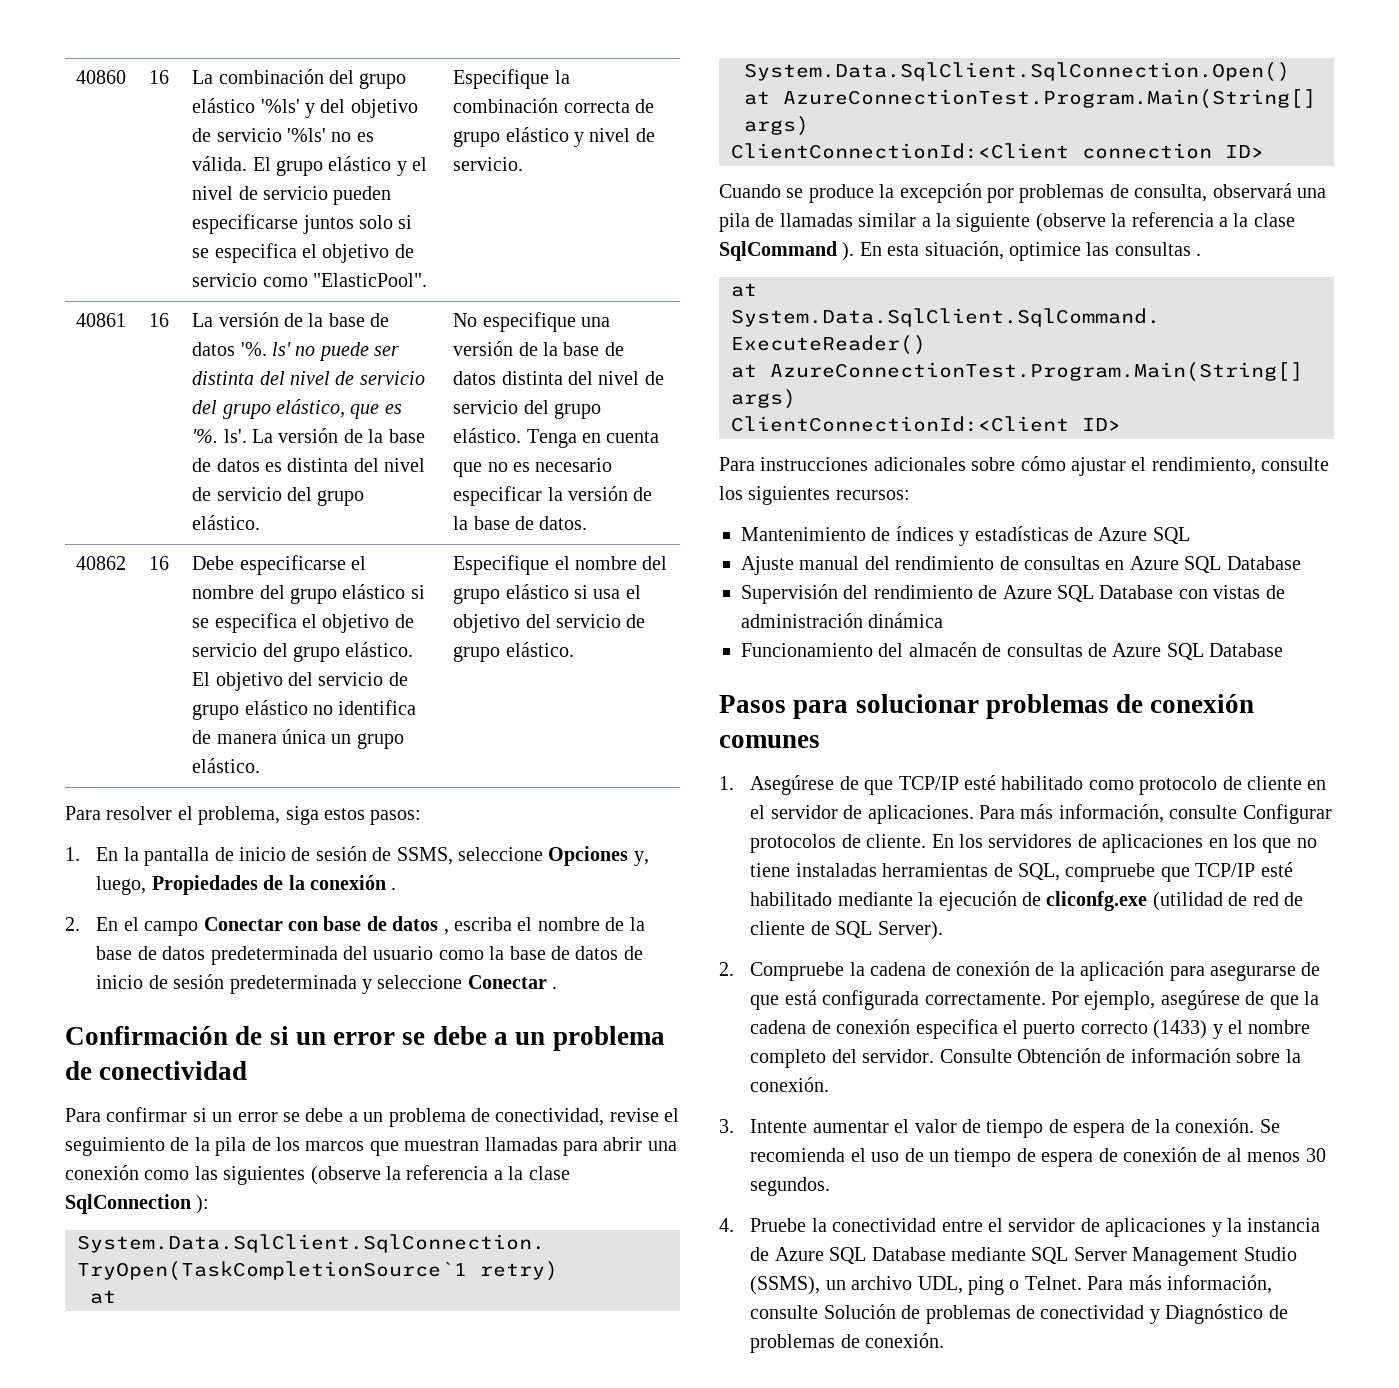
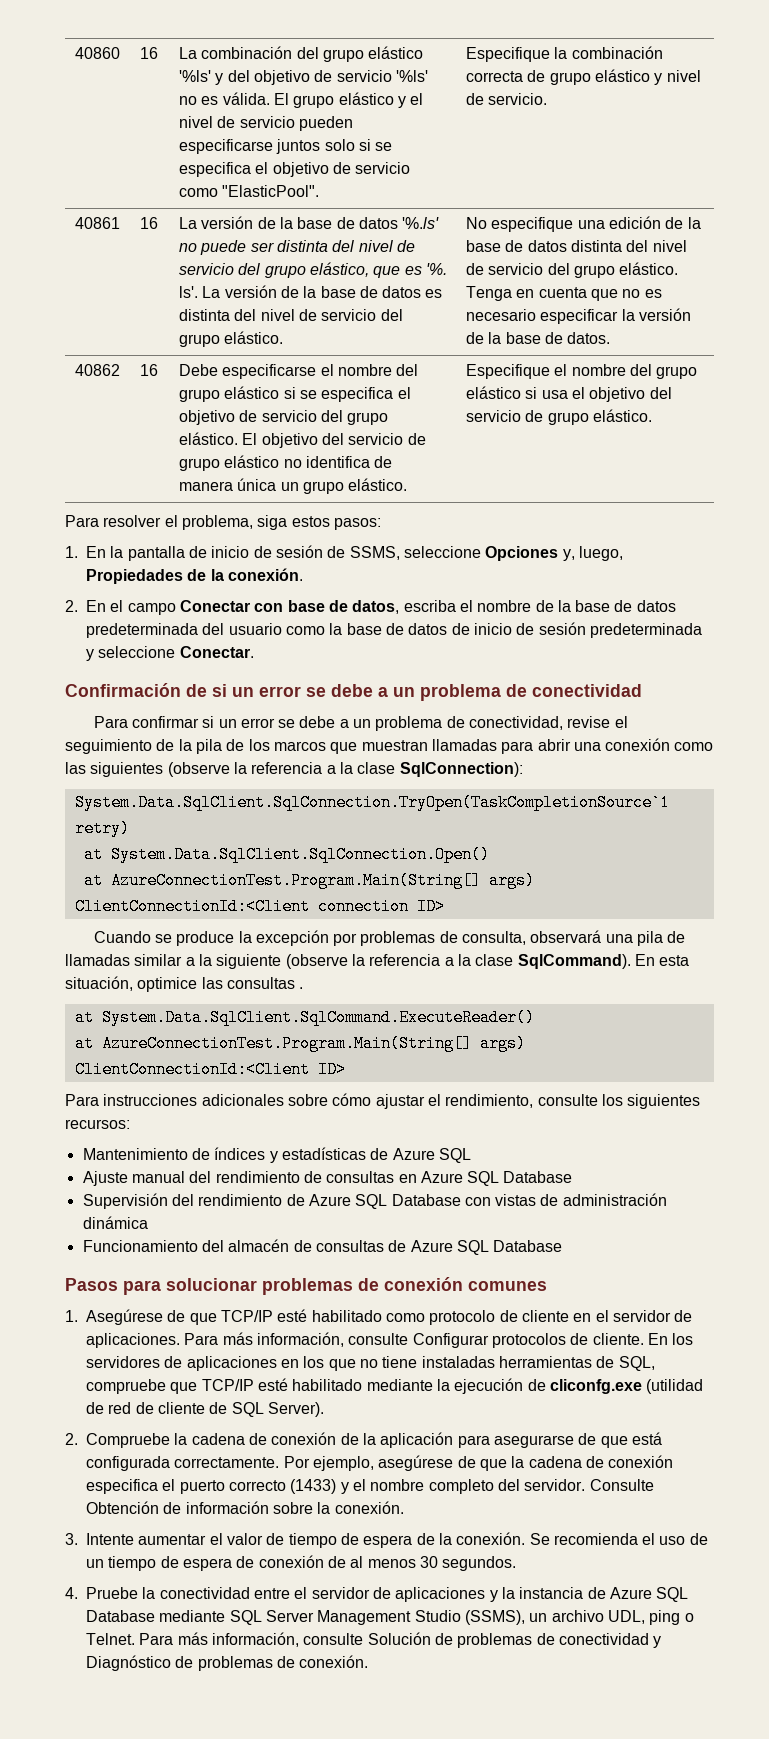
[240,342,291,356] '%. ls' -> [402,217,440,229] '%.ls'
[453,341,514,356] versión -> [608,216,661,229] edición
[310,875,397,890] conexión . -> [227,568,303,581] conexión.
[392,916,449,935] datos , -> [352,600,400,614] datos,
[467,975,558,989] Conectar . -> [179,646,254,658] Conectar.
[65,1194,210,1214] SqlConnection ): -> [399,762,523,777] SqlConnection):
[719,241,855,261] SqlCommand ). -> [517,954,631,969] SqlCommand).

